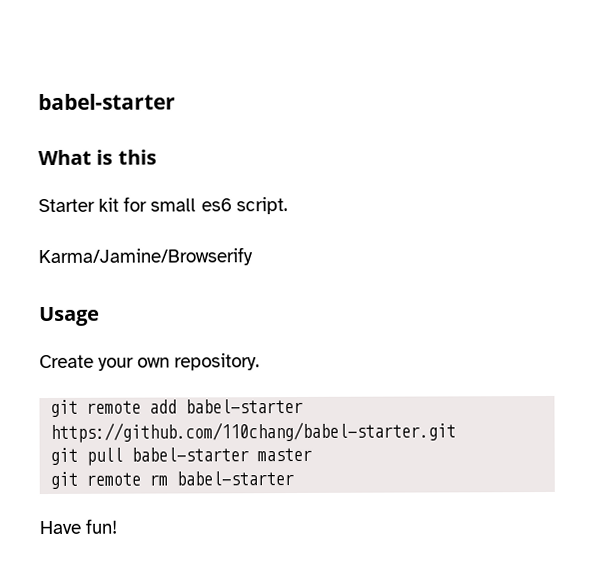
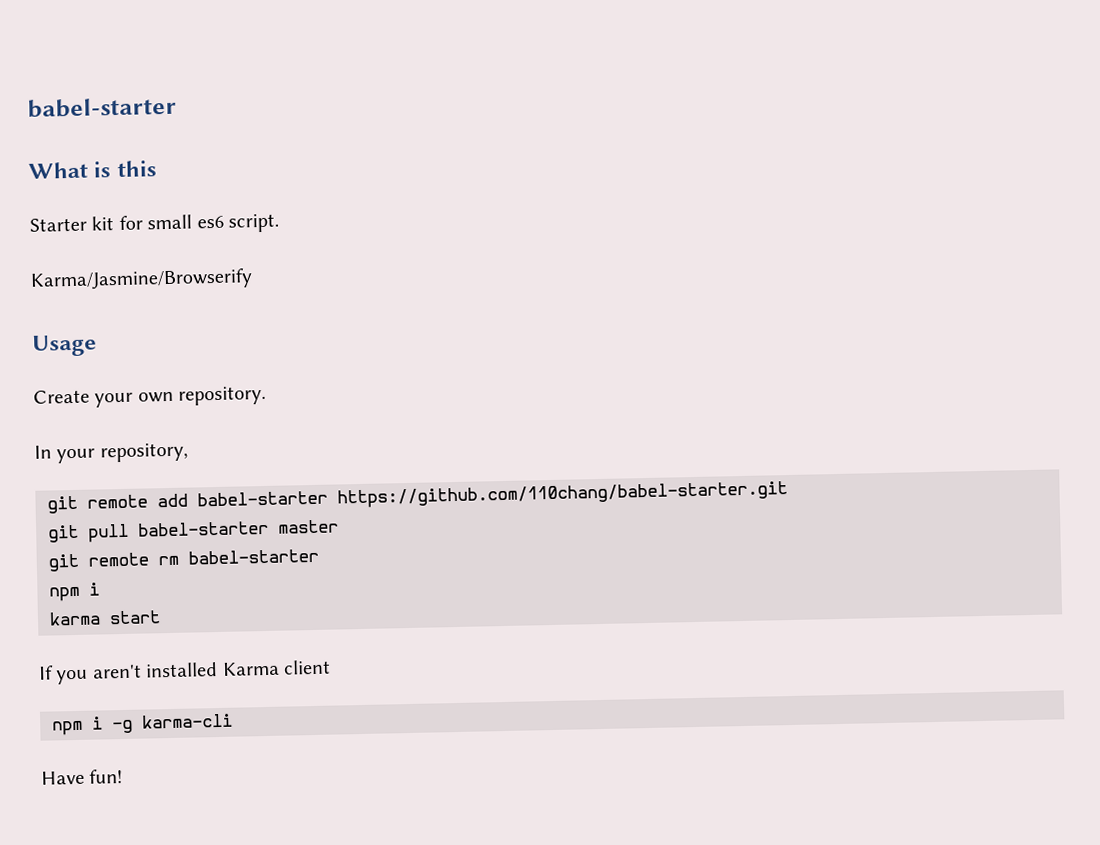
[38,247,253,267] Karma/Jamine/Browserify -> [30,268,253,292] Karma/Jasmine/Browserify
(261, 362) none -> [34,442,188,464] // In your repository,
(295, 478) none -> [49,582,100,602] [49,610,161,626] [38,659,331,685] [52,713,233,736] // npm i // karma start // If you aren't installed Karma client // npm i -g karma-cli

